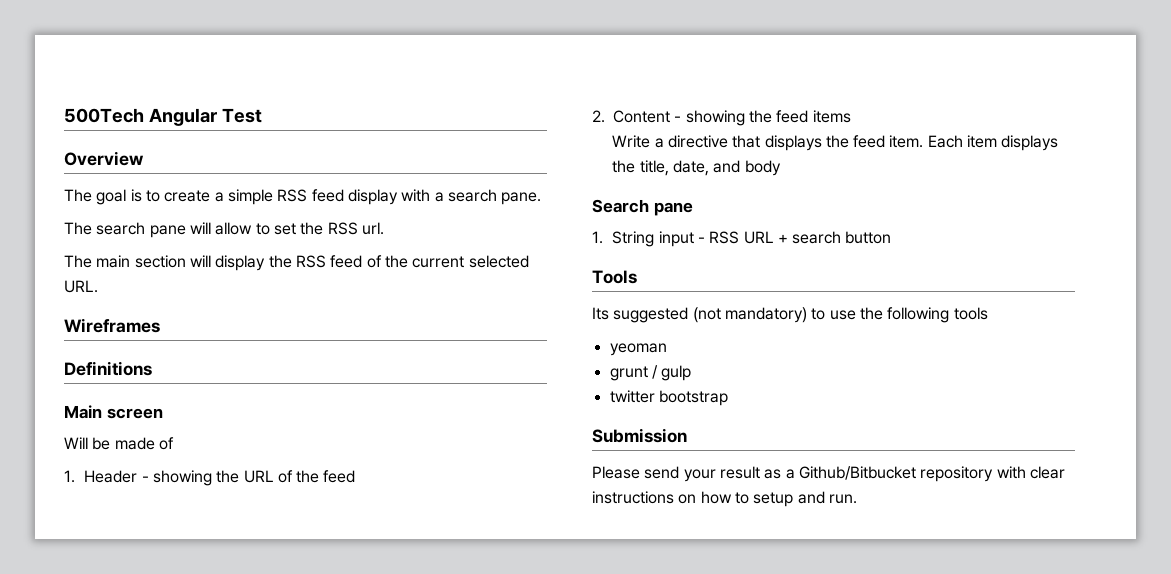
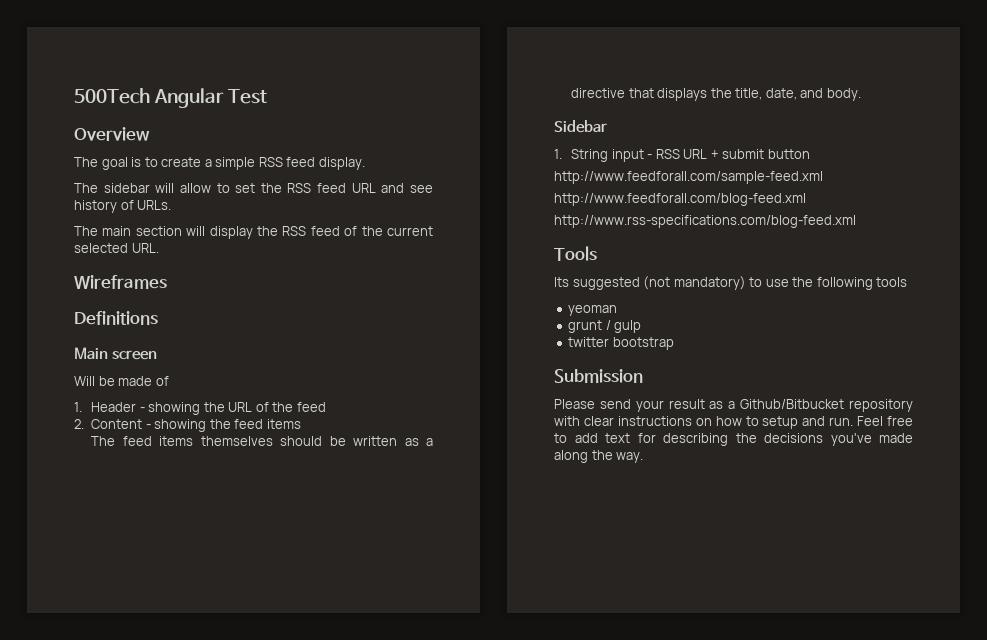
[347,189,542,205] [64,222,186,238] display with a search pane. // The search pane -> [318,157,365,170] [74,183,150,193] display. // The sidebar
[361,222,384,235] url. -> [317,183,433,193] [74,200,172,213] feed URL and see history of URLs.
[612,135,651,148] Write -> [91,436,419,446] The feed items themselves should be written as
[853,135,1059,151] [612,160,781,176] [592,199,693,216] feed item. Each item displays the title, date, and body // Search pane -> [735,88,861,101] [554,120,607,133] title, date, and body. // Sidebar
[792,231,842,244] search -> [722,149,765,159] submit
(892, 237) none -> [554,171,823,184] [554,193,806,206] [554,215,856,228] // http://www.feedforall.com/sample-feed.xml // http://www.feedforall.com/blog-feed.xml // http://www.rss-specifications.com/blog-feed.xml
(857, 499) none -> [857,416,913,426] [554,433,913,446] [554,450,644,463] Feel free to add text for describing the decisions you've made along the way.

